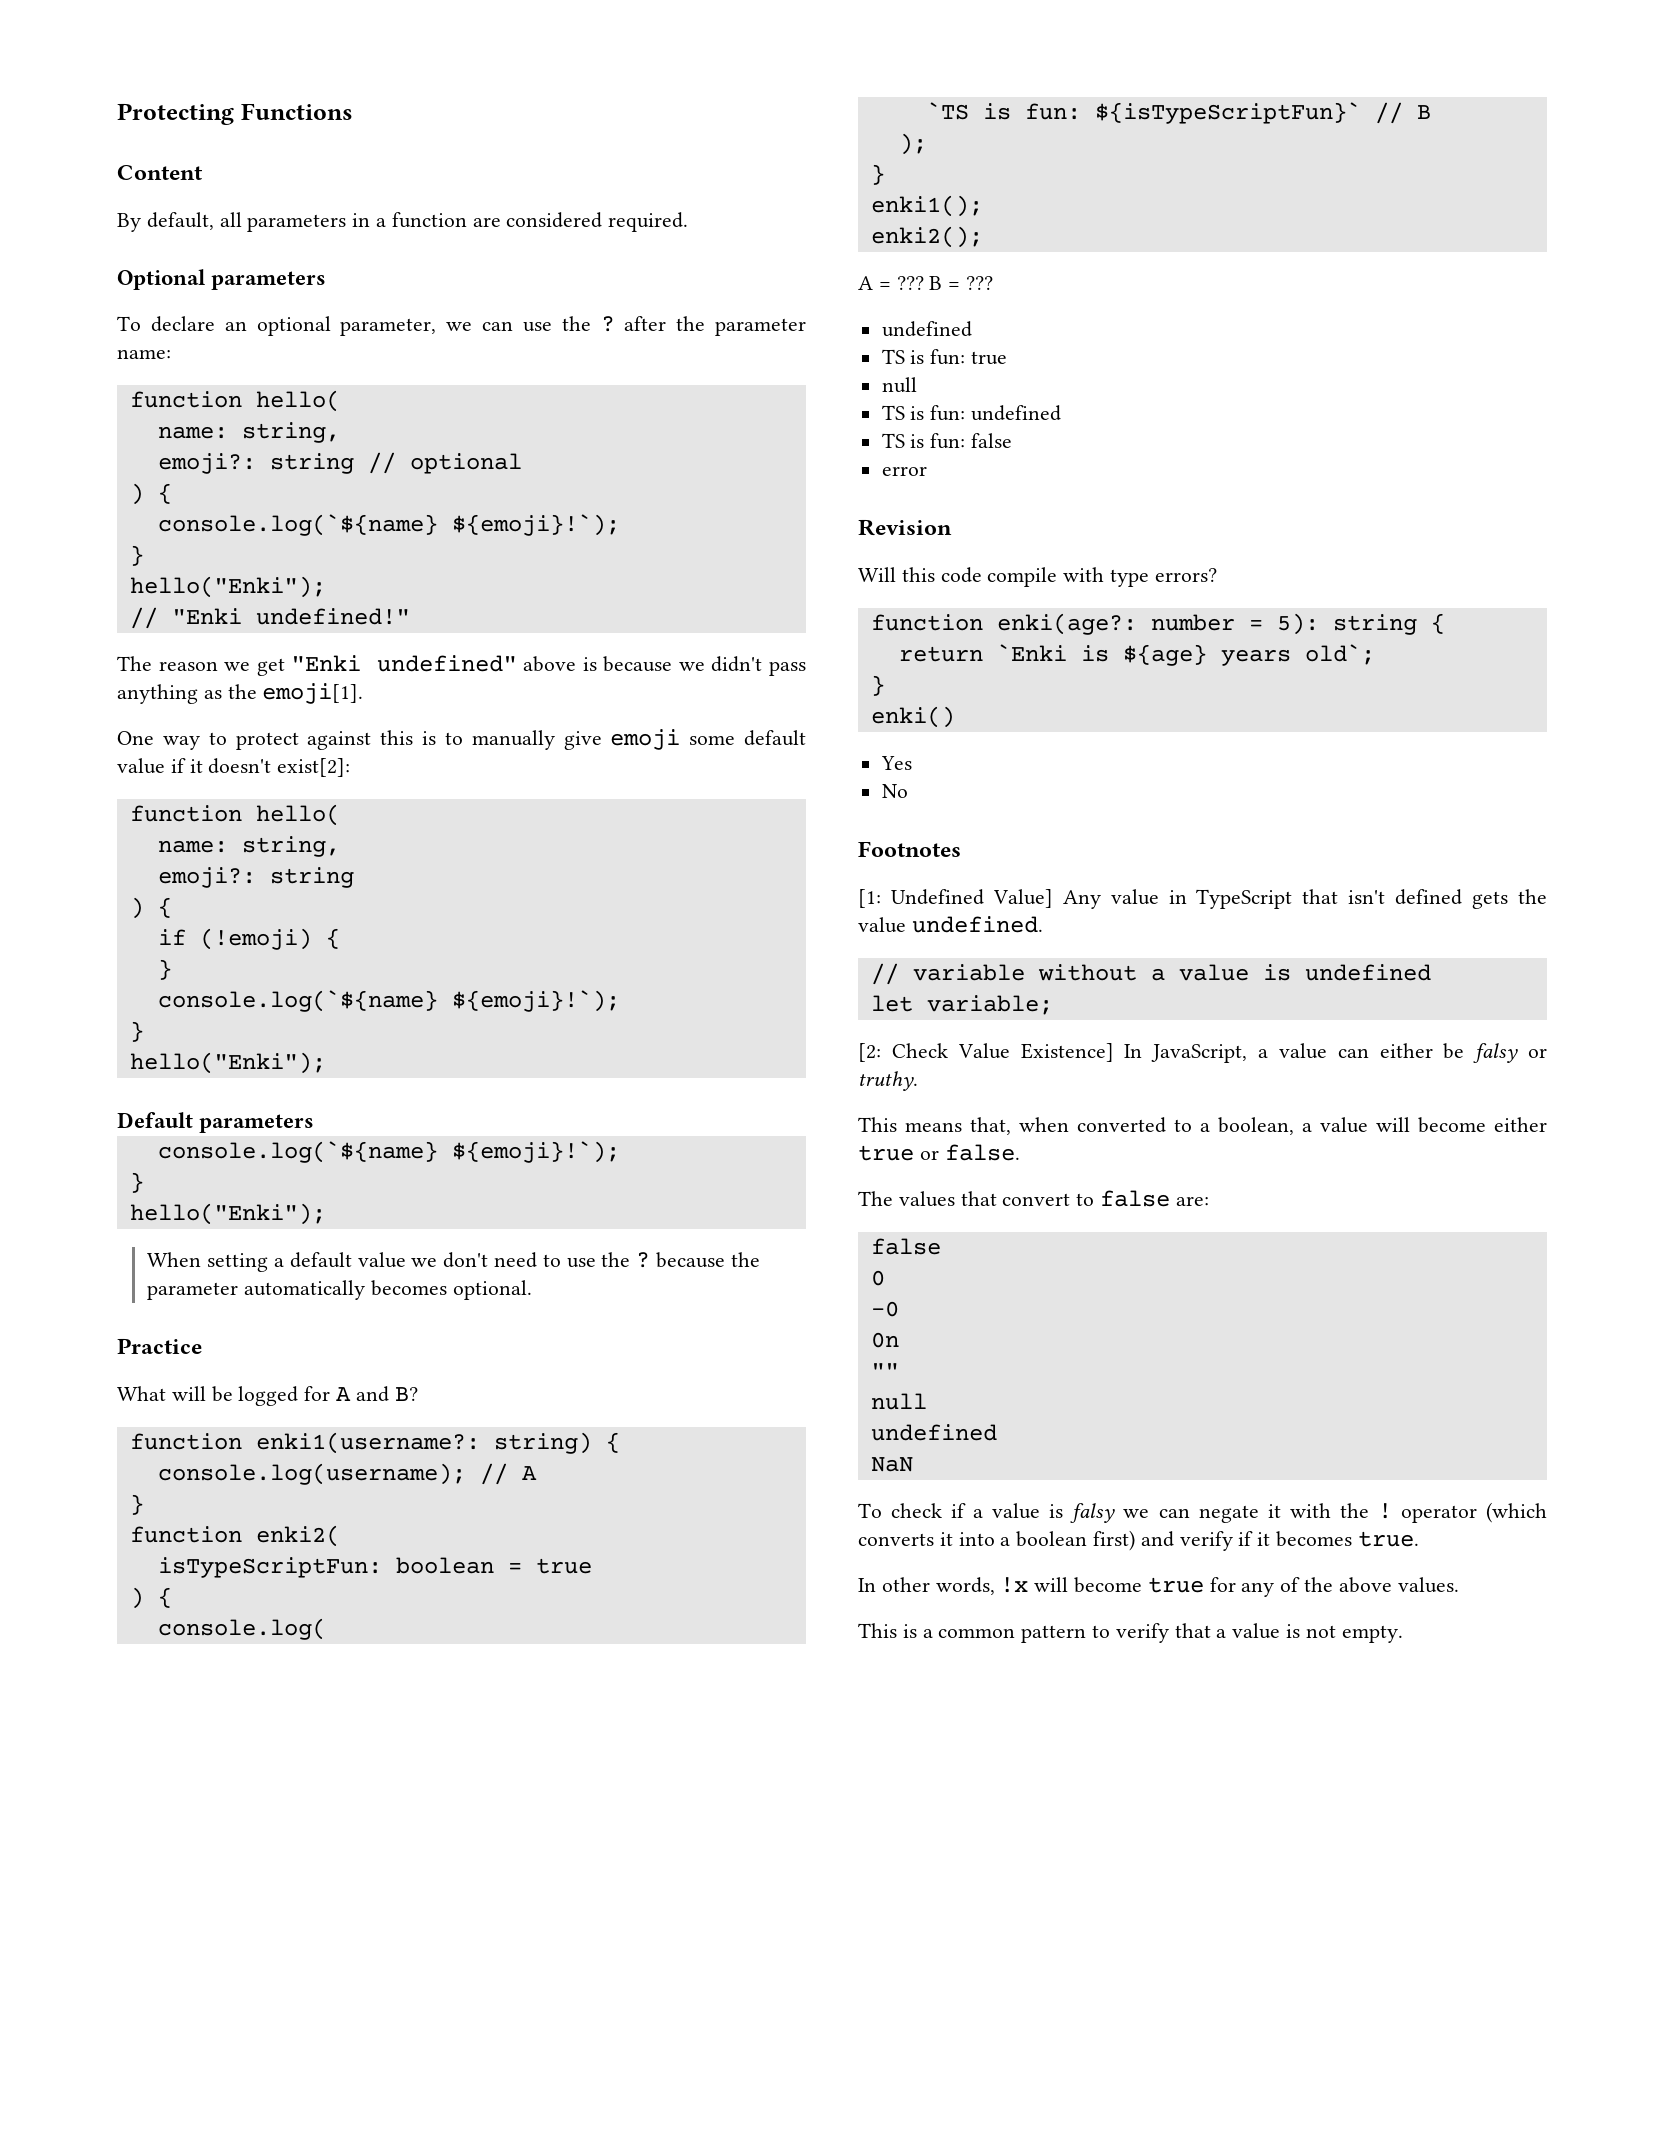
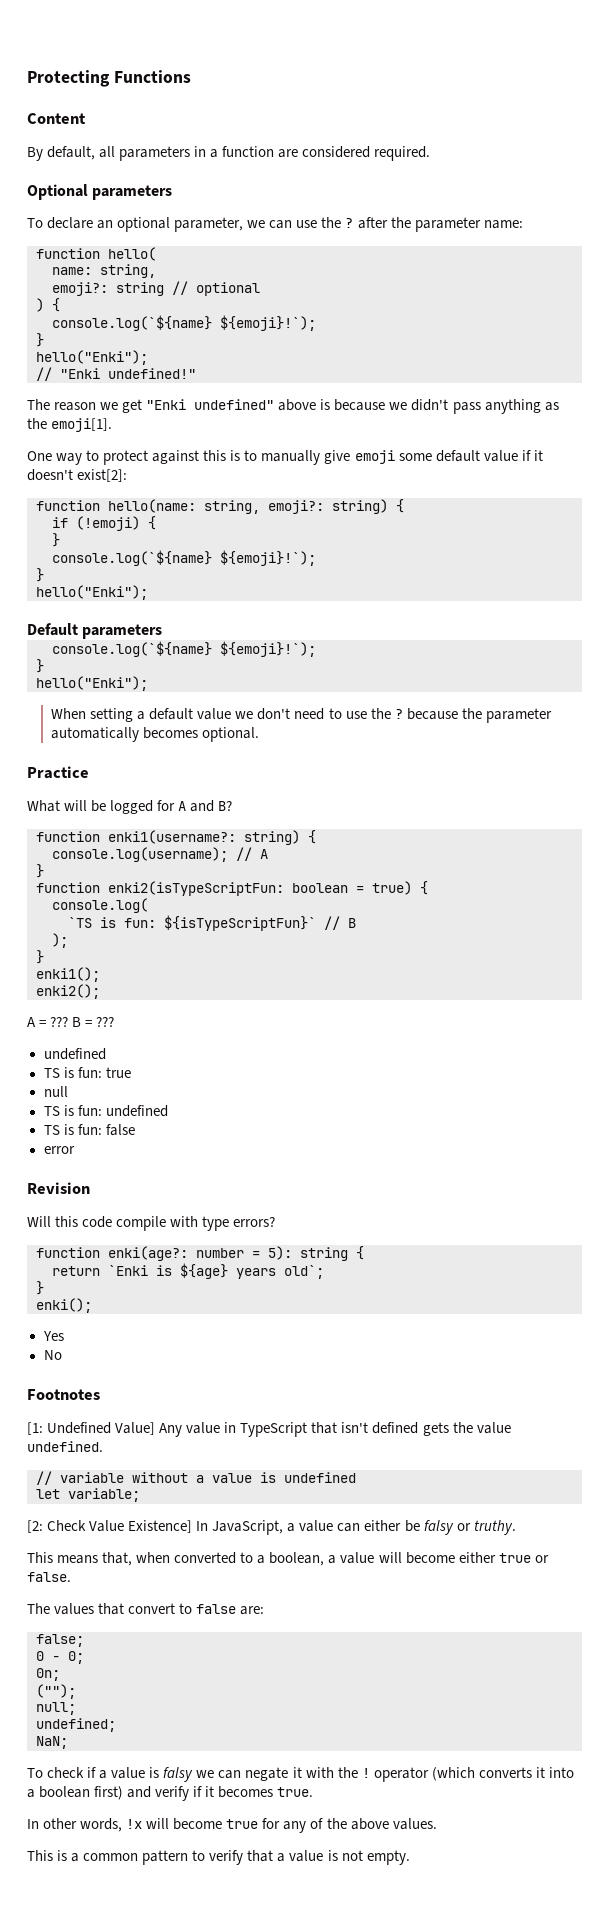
[255,804,340,826] [157,836,340,857] [157,867,354,888] [129,897,144,919] hello( // name: string, // emoji?: string // ) -> [108,499,388,514] hello(name: string, emoji?: string)
[255,1525,340,1547] [157,1557,592,1578] [129,1587,144,1609] enki2( // isTypeScriptFun: boolean = true // ) -> [108,881,412,896] enki2(isTypeScriptFun: boolean = true)
[870,706,955,728] enki() -> [36,1298,92,1313] enki();
[870,1238,941,1255] false -> [36,1634,84,1647] false;
[870,1301,899,1317] [870,1332,899,1348] [870,1363,899,1378] [870,1393,927,1410] [870,1424,997,1441] [870,1457,913,1472] // -0 // 0n // "" // null // undefined // NaN -> [52,1651,84,1664] [36,1668,60,1681] [36,1684,76,1699] [36,1702,76,1715] [36,1718,116,1732] [36,1736,68,1749] - 0; // 0n; // (""); // null; // undefined; // NaN;

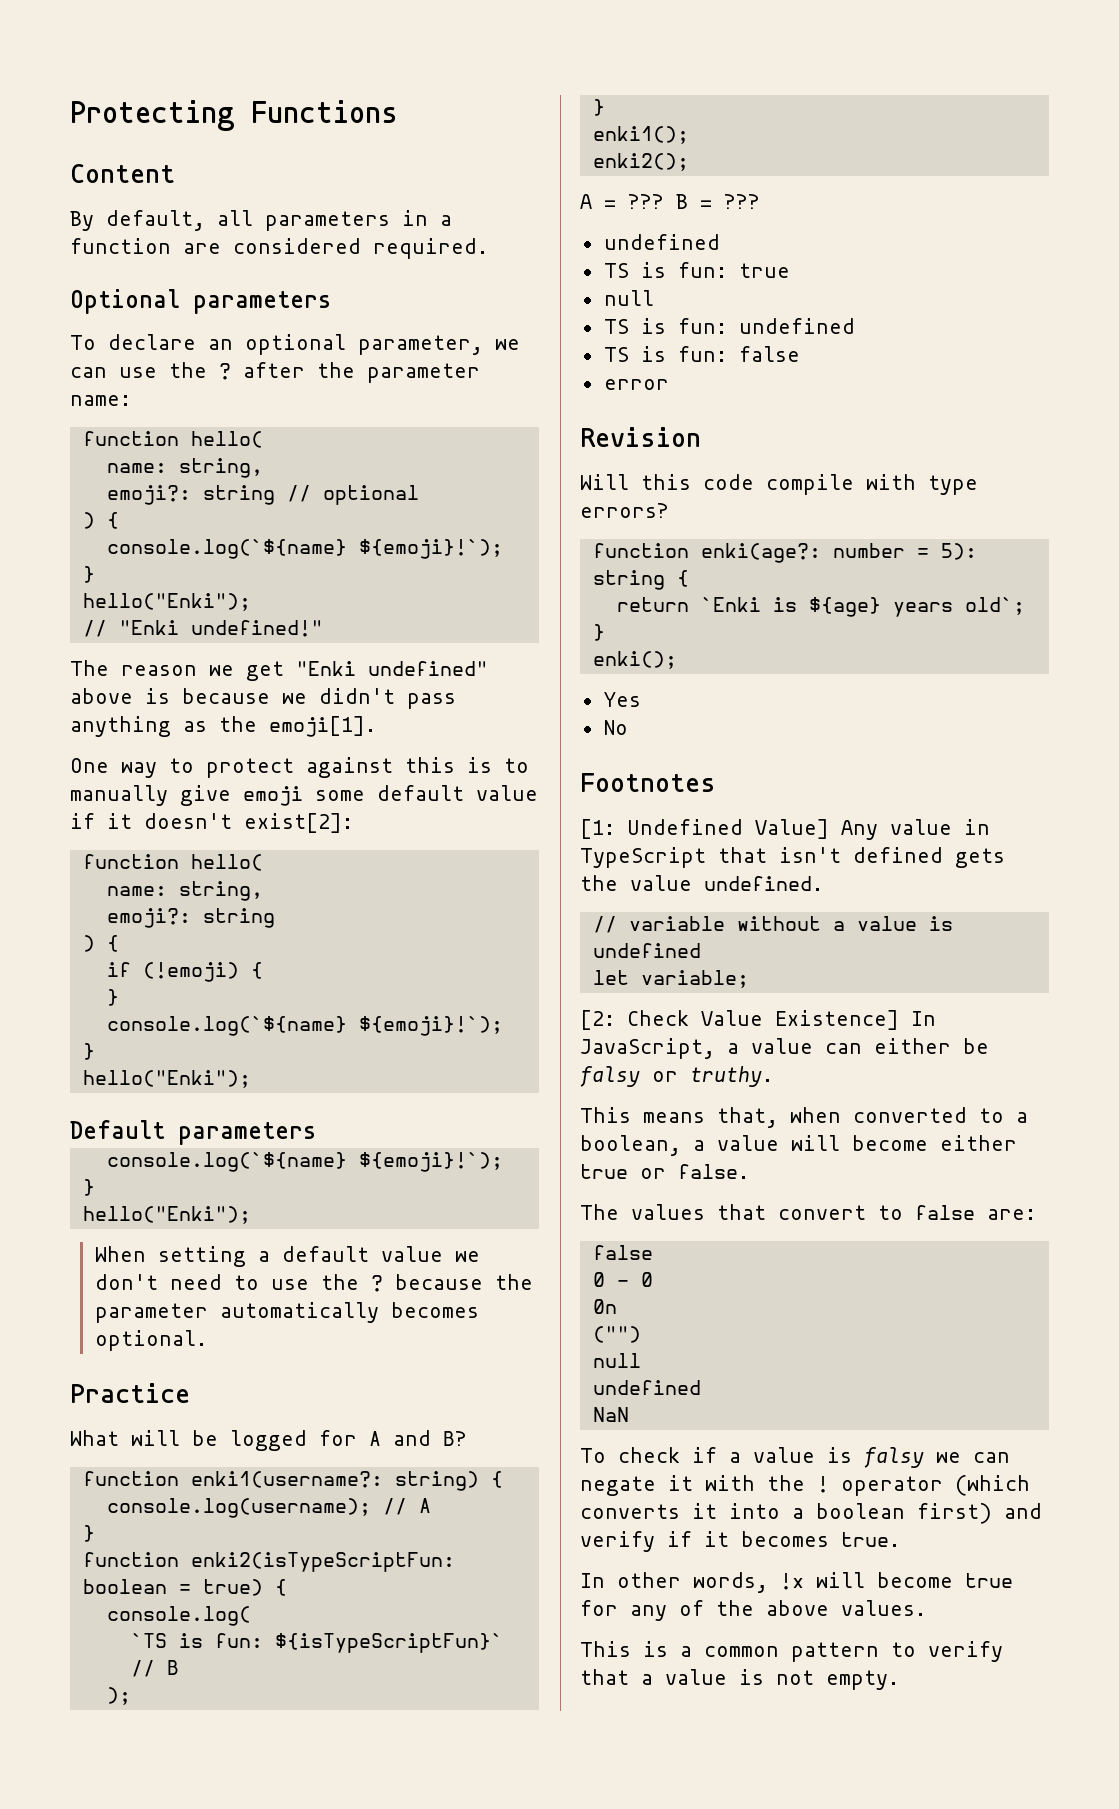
[108,499,388,514] hello(name: string, emoji?: string) -> [190,854,263,871] [106,881,263,901] [106,908,275,928] [82,935,95,952] hello( // name: string, // emoji?: string // )
[36,1634,84,1647] false; -> [592,1245,653,1260] false
[68,1651,84,1664] [36,1668,60,1681] [36,1684,76,1699] [36,1702,76,1715] [36,1718,116,1732] [36,1736,68,1749] 0; // 0n; // (""); // null; // undefined; // NaN; -> [640,1272,653,1287] [592,1299,617,1314] [592,1326,641,1343] [592,1353,641,1368] [592,1380,701,1395] [592,1407,629,1422] 0 // 0n // ("") // null // undefined // NaN

